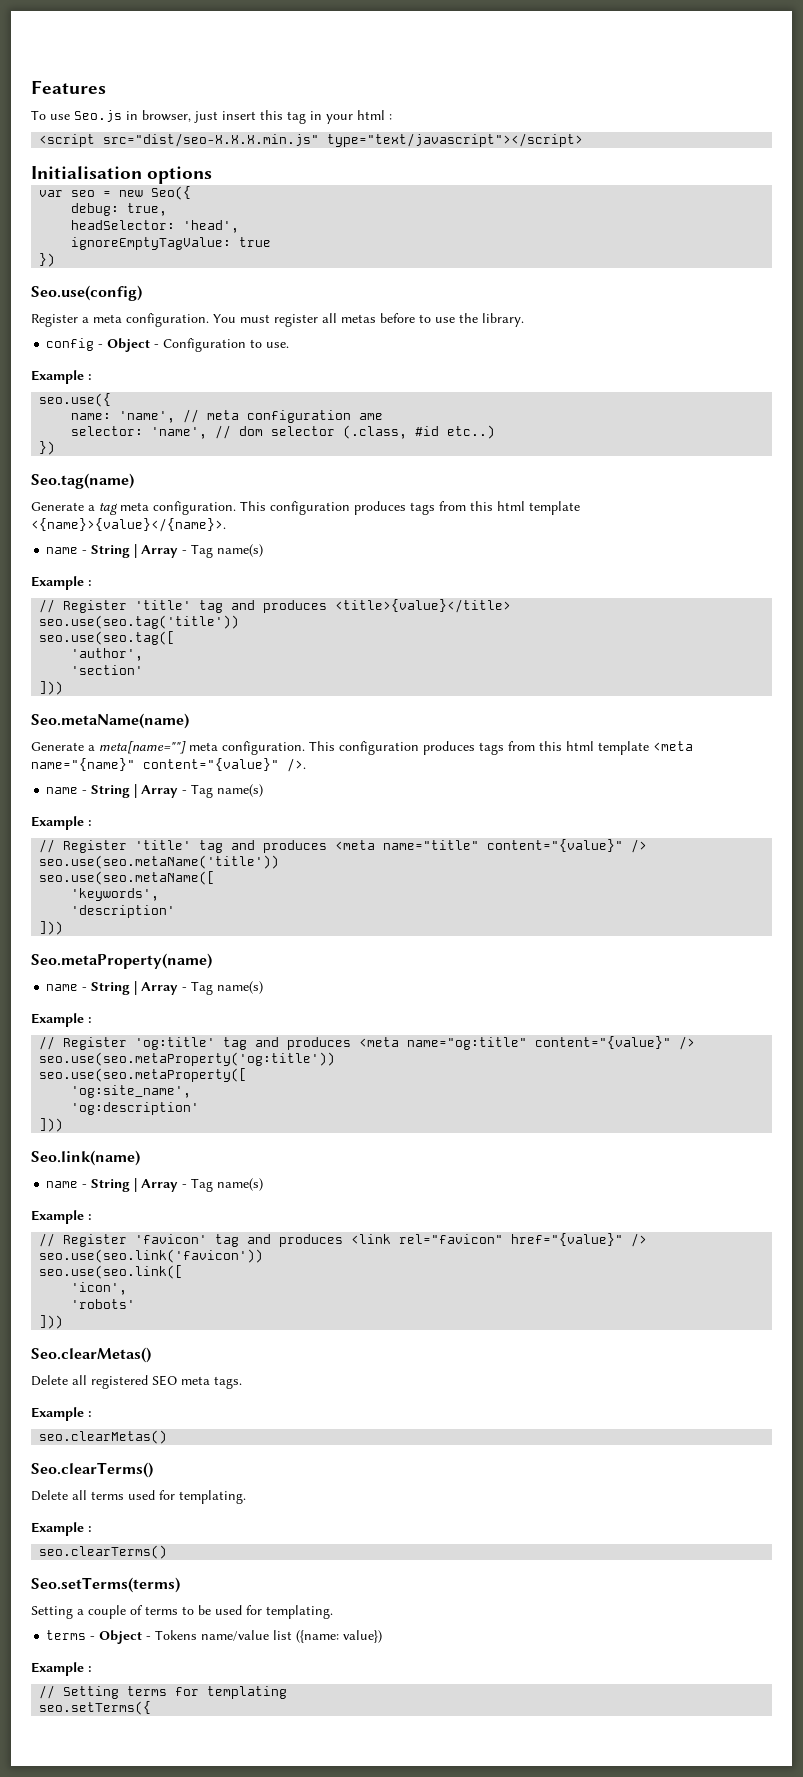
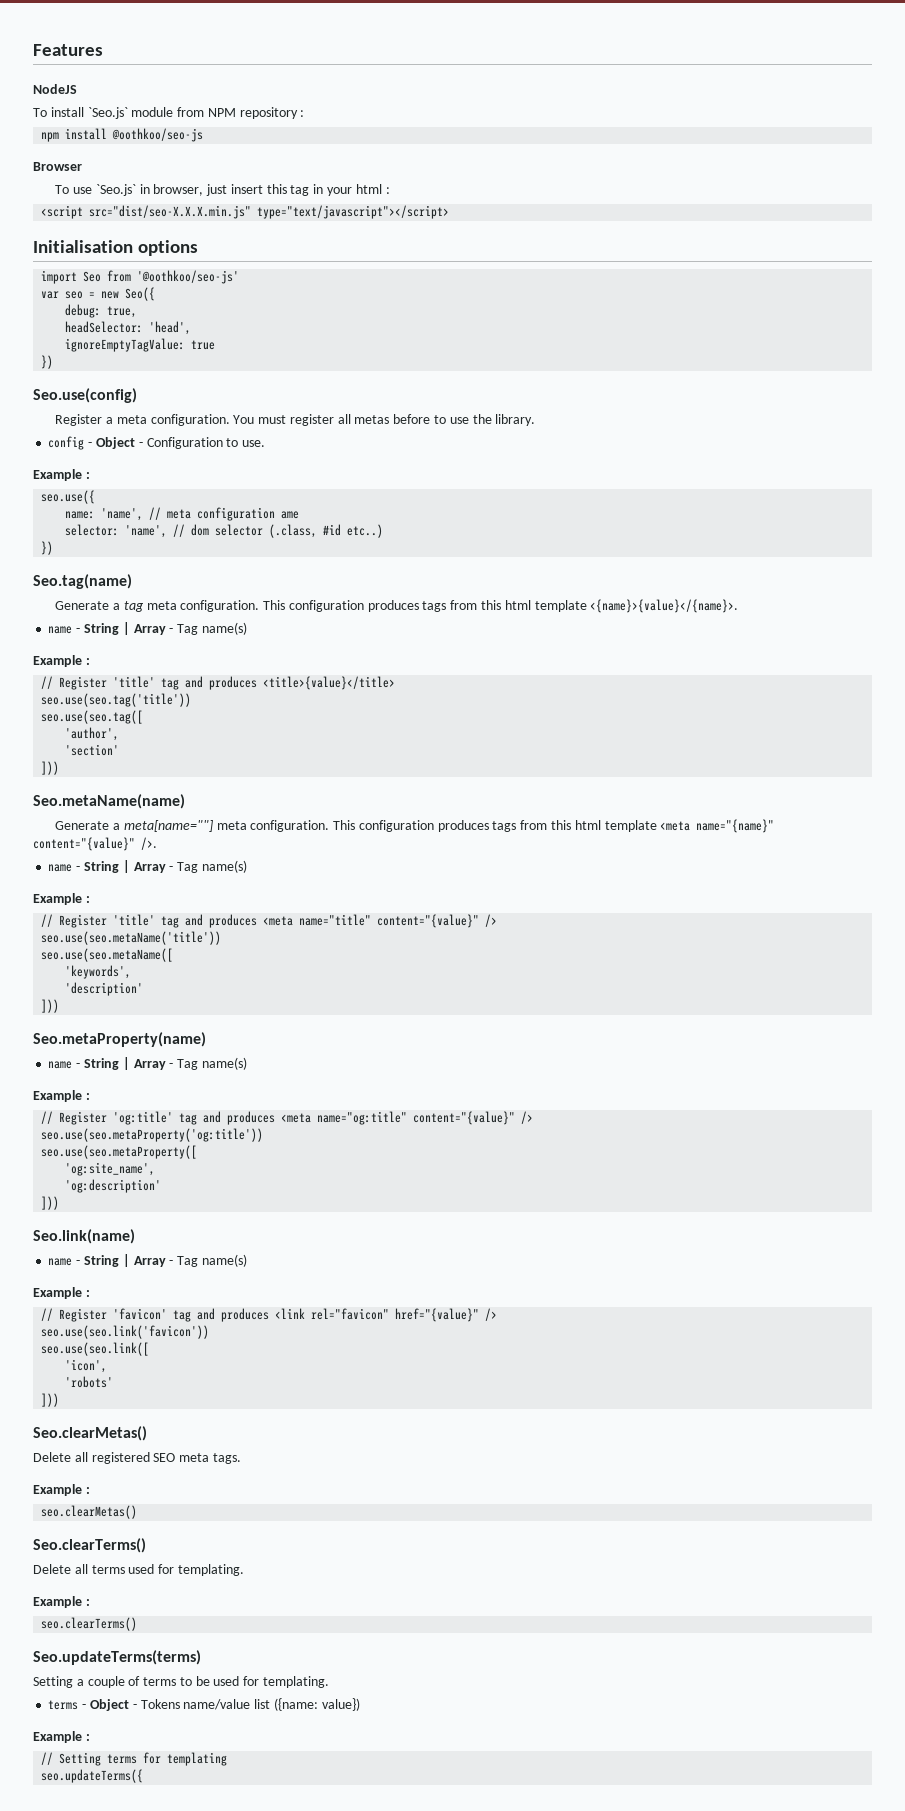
(106, 87) none -> [33,84,77,94] [33,107,305,119] [41,128,204,142] [33,162,82,171] // NodeJS // To install `Seo.js` module from NPM repository : // npm install @oothkoo/seo-js // Browser
[74,110,122,122] Seo.js -> [95,184,136,196] `Seo.js`
(213, 175) none -> [41,270,240,284] // import Seo from '@oothkoo/seo-js'
[31,1577,180,1593] Seo.setTerms(terms) -> [33,1650,201,1665] Seo.updateTerms(terms)
[39,1701,152,1715] seo.setTerms({ -> [41,1769,144,1783] seo.updateTerms({

